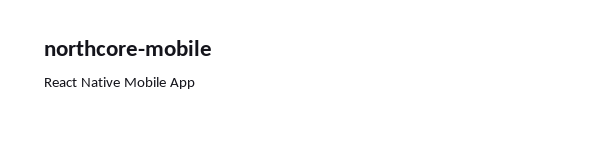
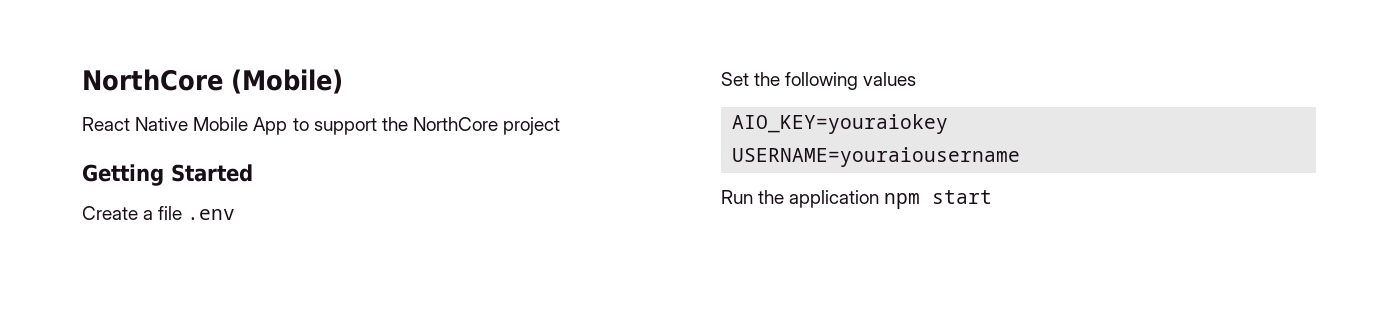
[44,40,212,56] northcore-mobile -> [82,69,343,94] NorthCore (Mobile)
(195, 83) none -> [292,117,561,135] [82,164,253,186] [82,206,236,220] [721,72,917,90] [732,114,949,134] [732,147,1021,167] [721,190,993,209] to support the NorthCore project // Getting Started // Create a file .env // Set the following values // AIO_KEY=youraiokey // USERNAME=youraiousername // Run the application npm start

